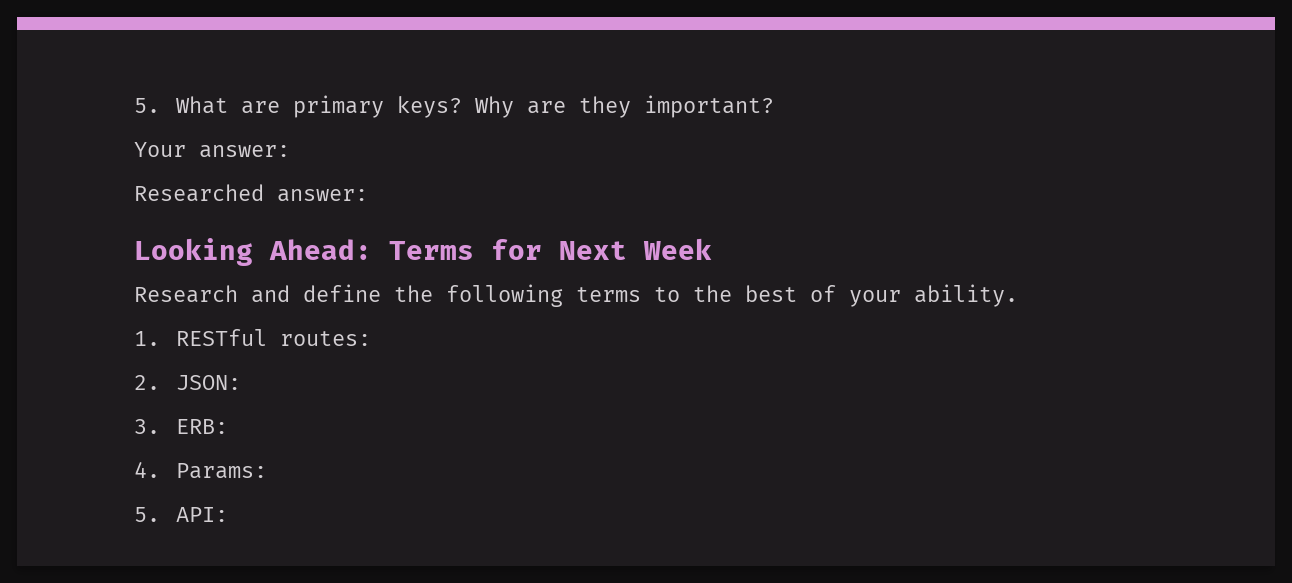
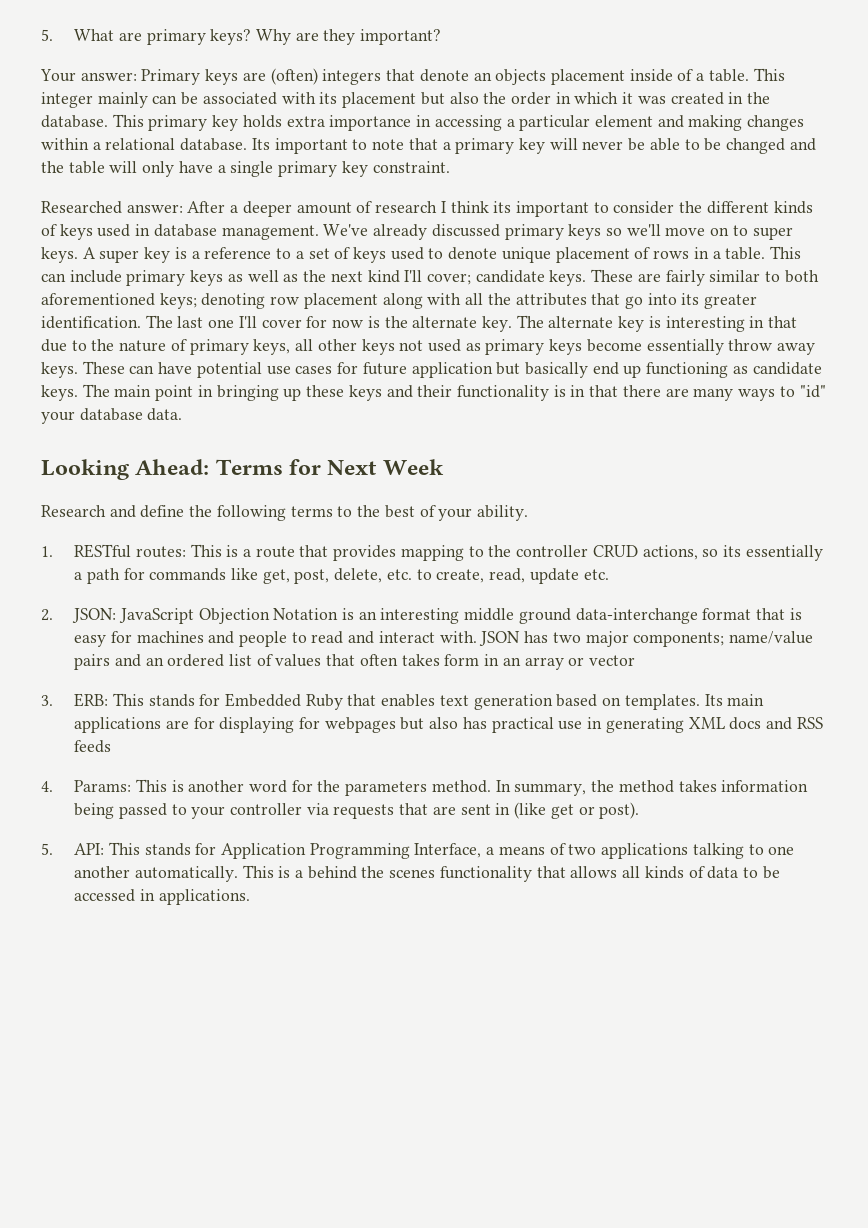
[134,184,368,202] // Researched answer: -> [141,68,785,85] [41,92,771,108] [41,114,805,131] [41,138,816,154] [41,161,450,177] [41,201,813,217] [41,224,793,240] [41,246,801,263] [41,269,819,286] [41,293,758,309] [41,315,798,332] [41,339,816,355] [41,361,822,378] [41,384,826,401] [41,408,183,424] Primary keys are (often) integers that denote an objects placement inside of a table. This integer mainly can be associated with its placement but also the order in which it was created in the database. This primary key holds extra importance in accessing a particular element and making changes within a relational database. Its important to note that a primary key will never be able to be changed and the table will only have a single primary key constraint. // Researched answer: After a deeper amount of research I think its important to consider the different kinds of keys used in database management. We've already discussed primary keys so we'll move on to super keys. A super key is a reference to a set of keys used to denote unique placement of rows in a table. This can include primary keys as well as the next kind I'll cover; candidate keys. These are fairly similar to both aforementioned keys; denoting row placement along with all the attributes that go into its greater identification. The last one I'll cover for now is the alternate key. The alternate key is interesting in that due to the nature of primary keys, all other keys not used as primary keys become essentially throw away keys. These can have potential use cases for future application but basically end up functioning as candidate keys. The main point in bringing up these keys and their functionality is in that there are many ways to "id" your database data.
[134,375,242,390] [134,419,229,434] [134,462,268,479] [134,507,229,522] // 2. JSON: // 3. ERB: // 4. Params: // 5. API: -> [190,544,823,561] [74,568,609,584] [41,608,802,624] [74,631,813,647] [74,654,635,670] [41,693,765,710] [74,717,823,733] [74,740,112,753] [41,779,809,796] [74,802,640,819] [41,842,795,859] [74,865,780,882] [74,889,250,905] This is a route that provides mapping to the controller CRUD actions, so its essentially a path for commands like get, post, delete, etc. to create, read, update etc. // 2. JSON: JavaScript Objection Notation is an interesting middle ground data-interchange format that is easy for machines and people to read and interact with. JSON has two major components; name/value pairs and an ordered list of values that often takes form in an array or vector // 3. ERB: This stands for Embedded Ruby that enables text generation based on templates. Its main applications are for displaying for webpages but also has practical use in generating XML docs and RSS feeds // 4. Params: This is another word for the parameters method. In summary, the method takes information being passed to your controller via requests that are sent in (like get or post). // 5. API: This stands for Application Programming Interface, a means of two applications talking to one another automatically. This is a behind the scenes functionality that allows all kinds of data to be accessed in applications.

